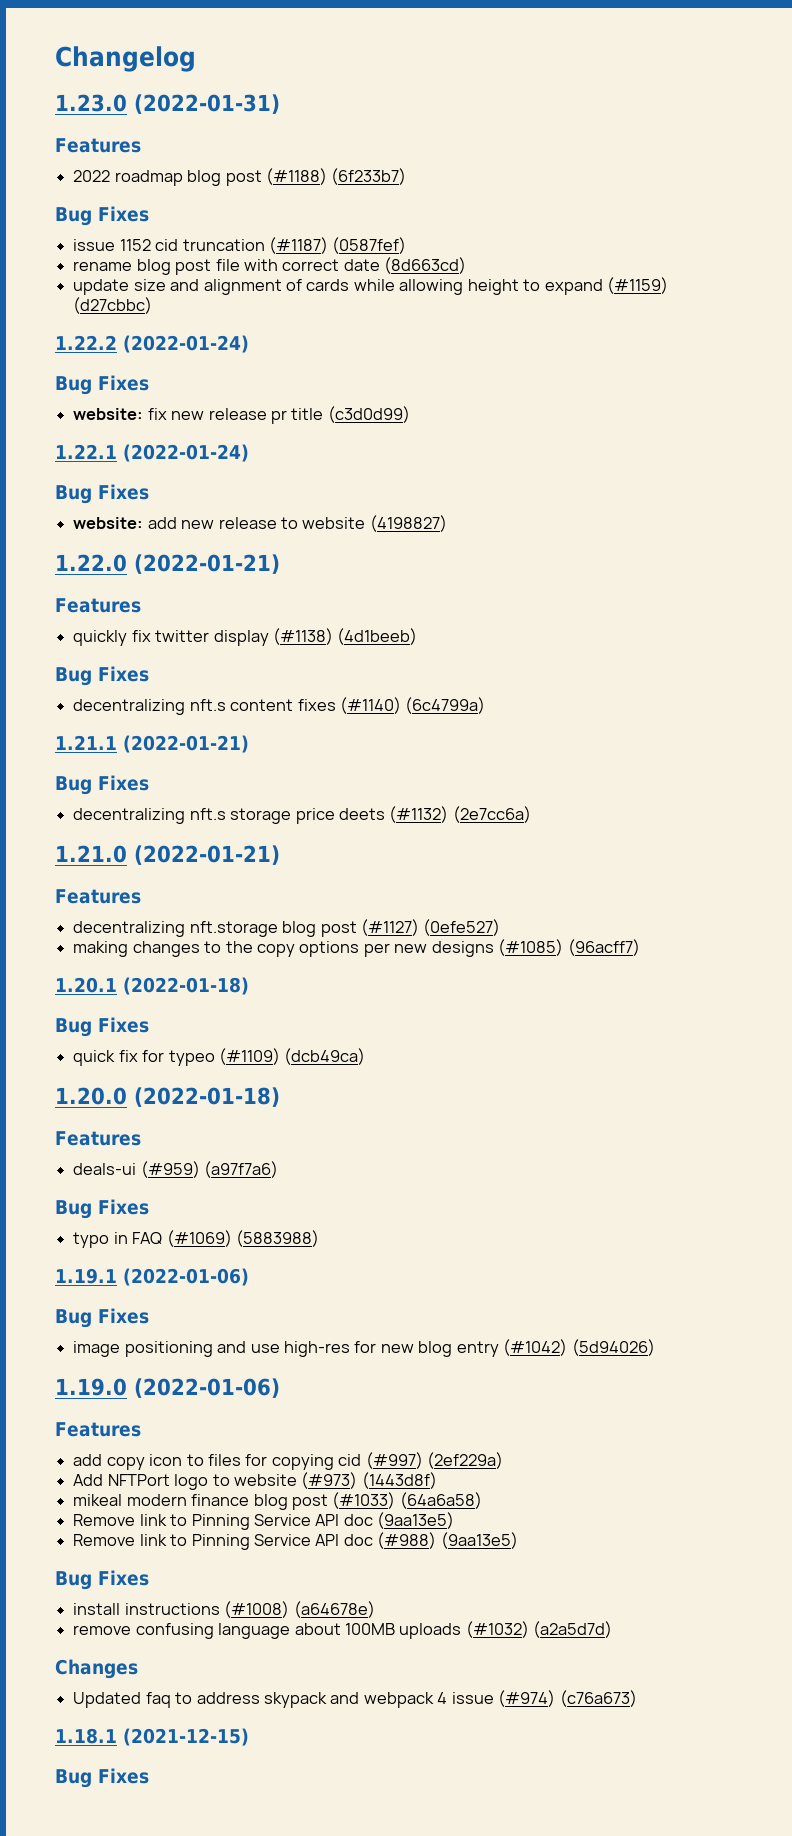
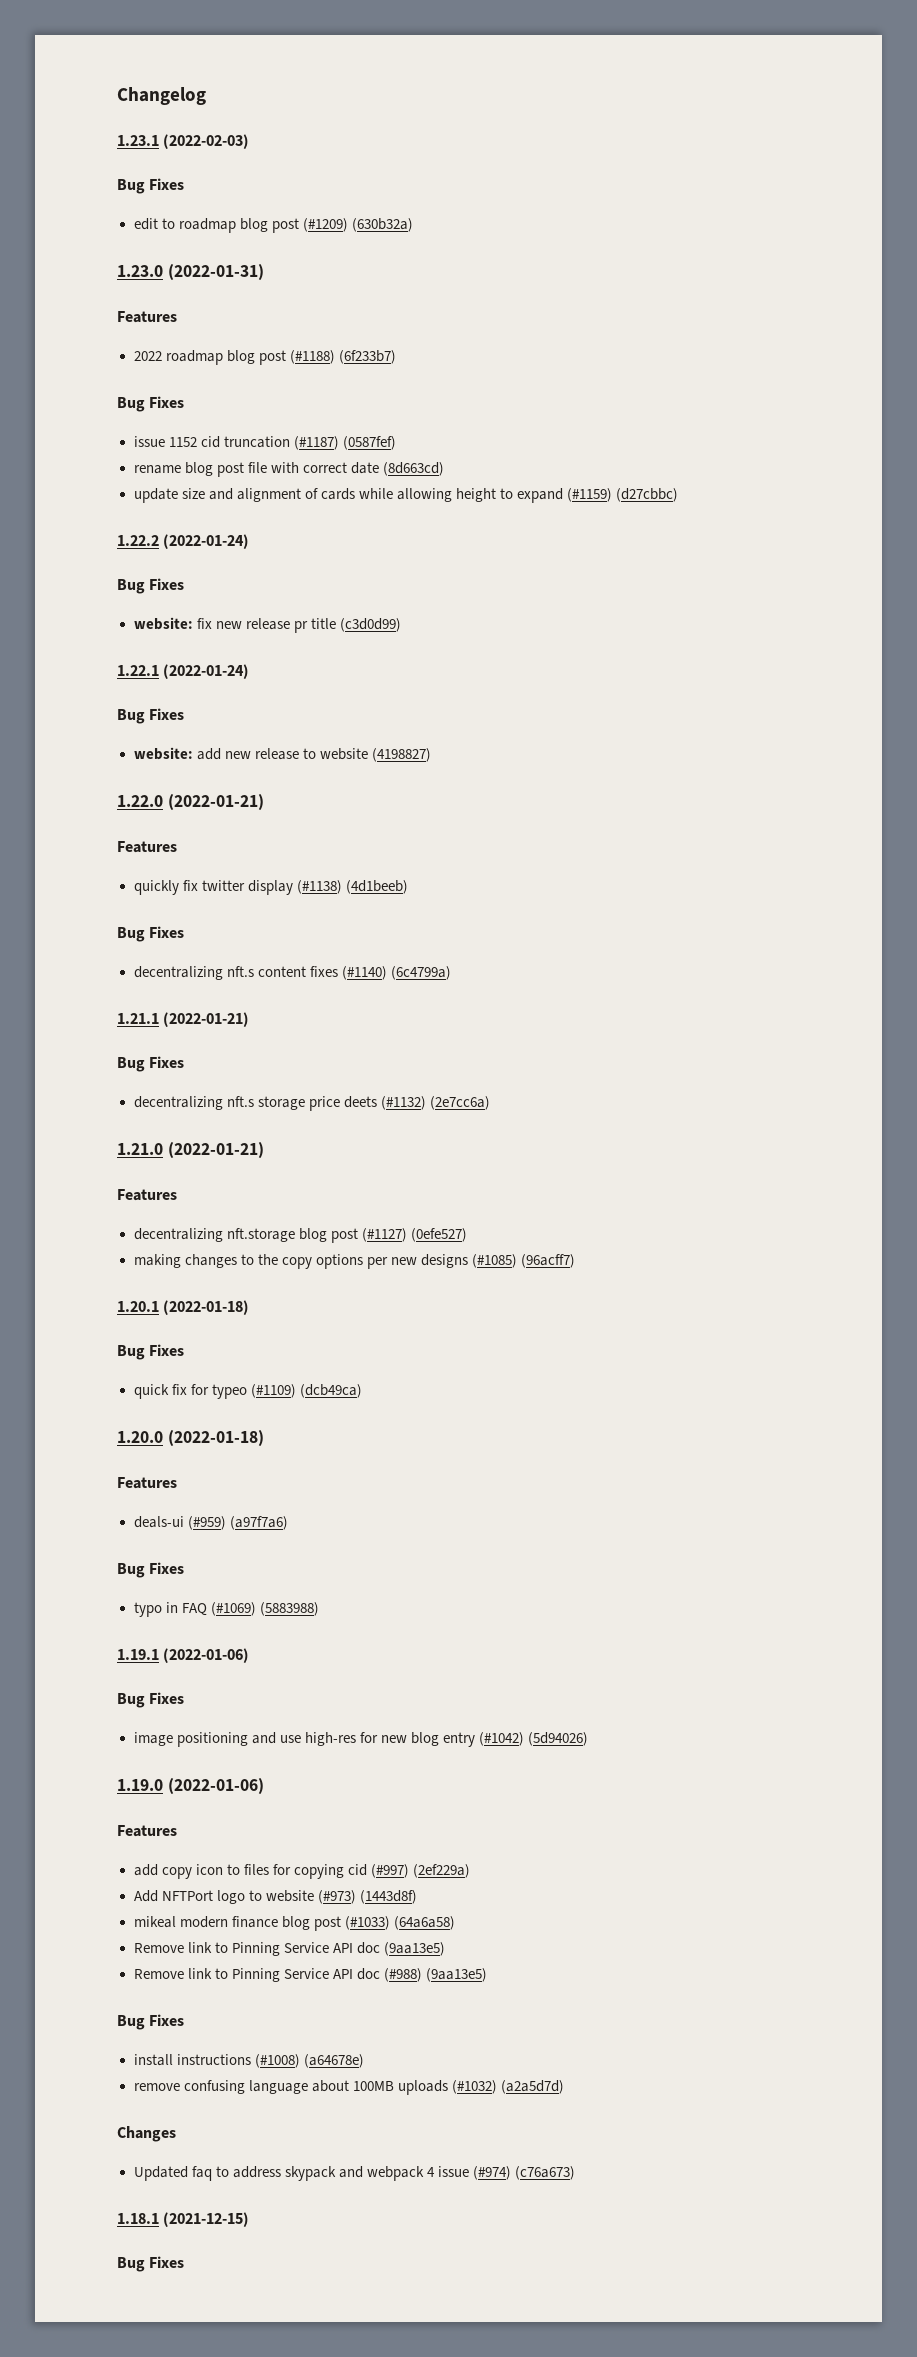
(196, 59) none -> [117,134,250,149] [117,178,185,194] [133,218,413,233] // 1.23.1 (2022-02-03) // Bug Fixes // edit to roadmap blog post (#1209) (630b32a)

